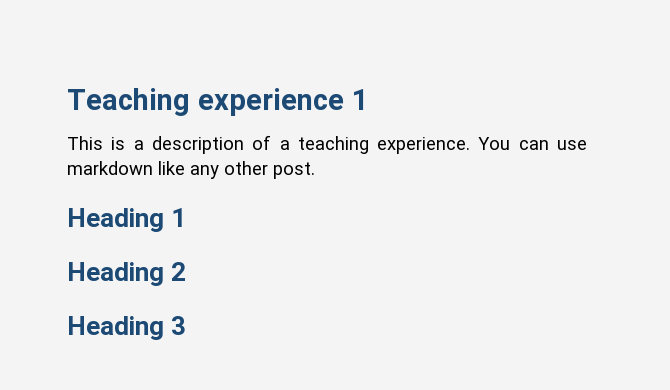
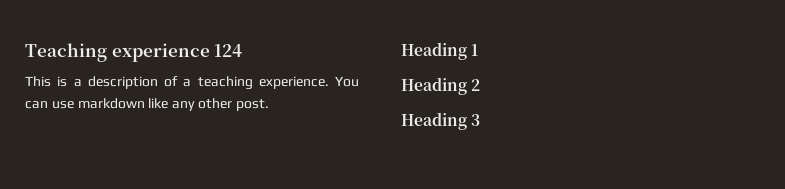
[351,89,369,110] 1 -> [214,44,243,57] 124

